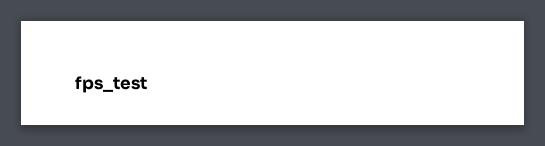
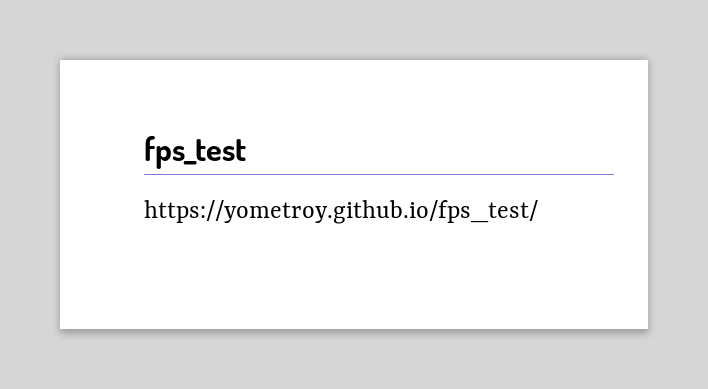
(147, 84) none -> [144,200,538,224] // https://yometroy.github.io/fps_test/

